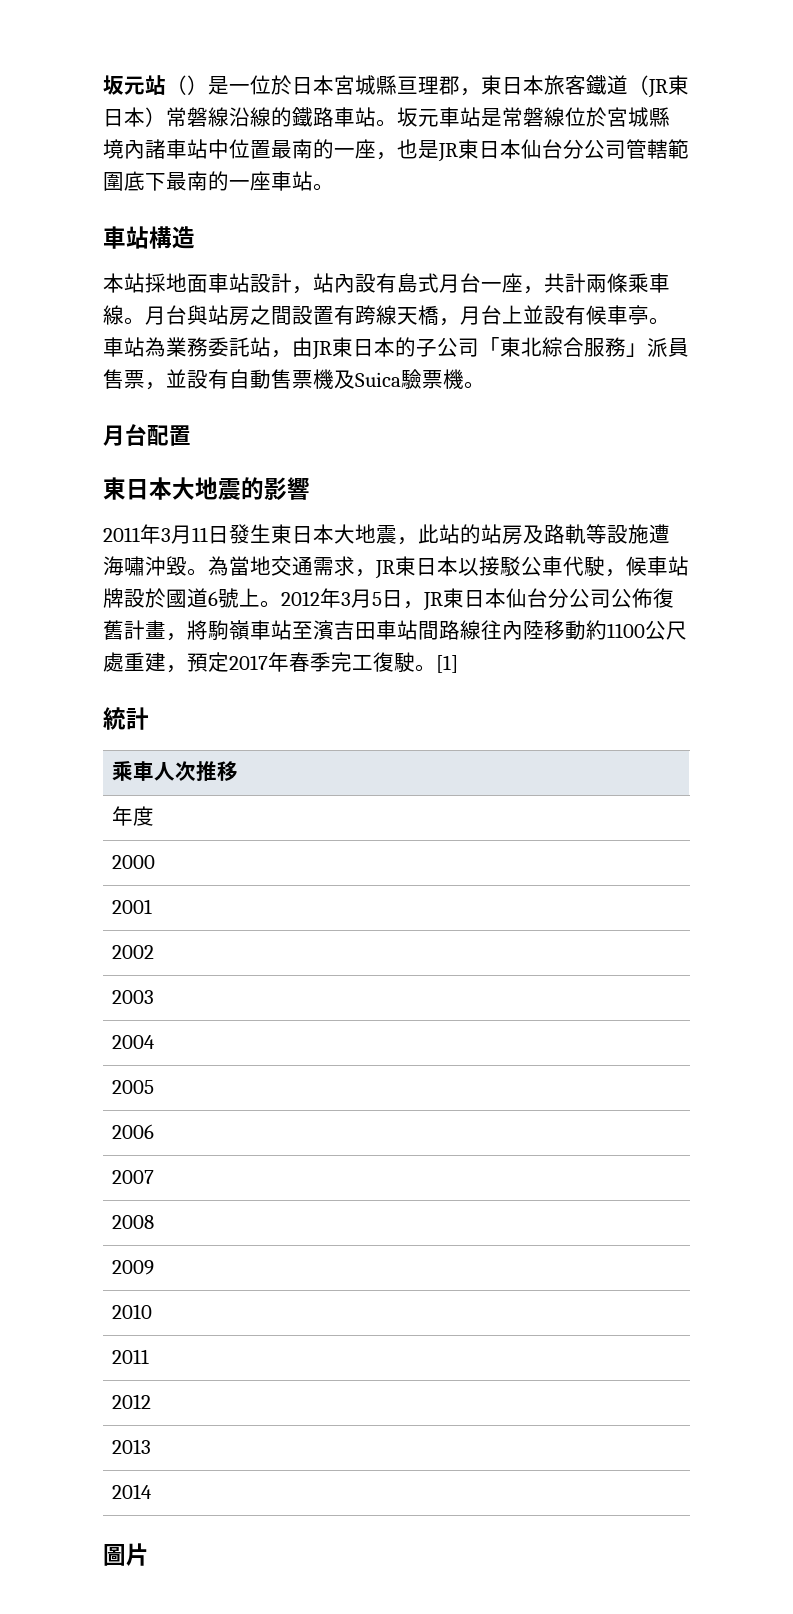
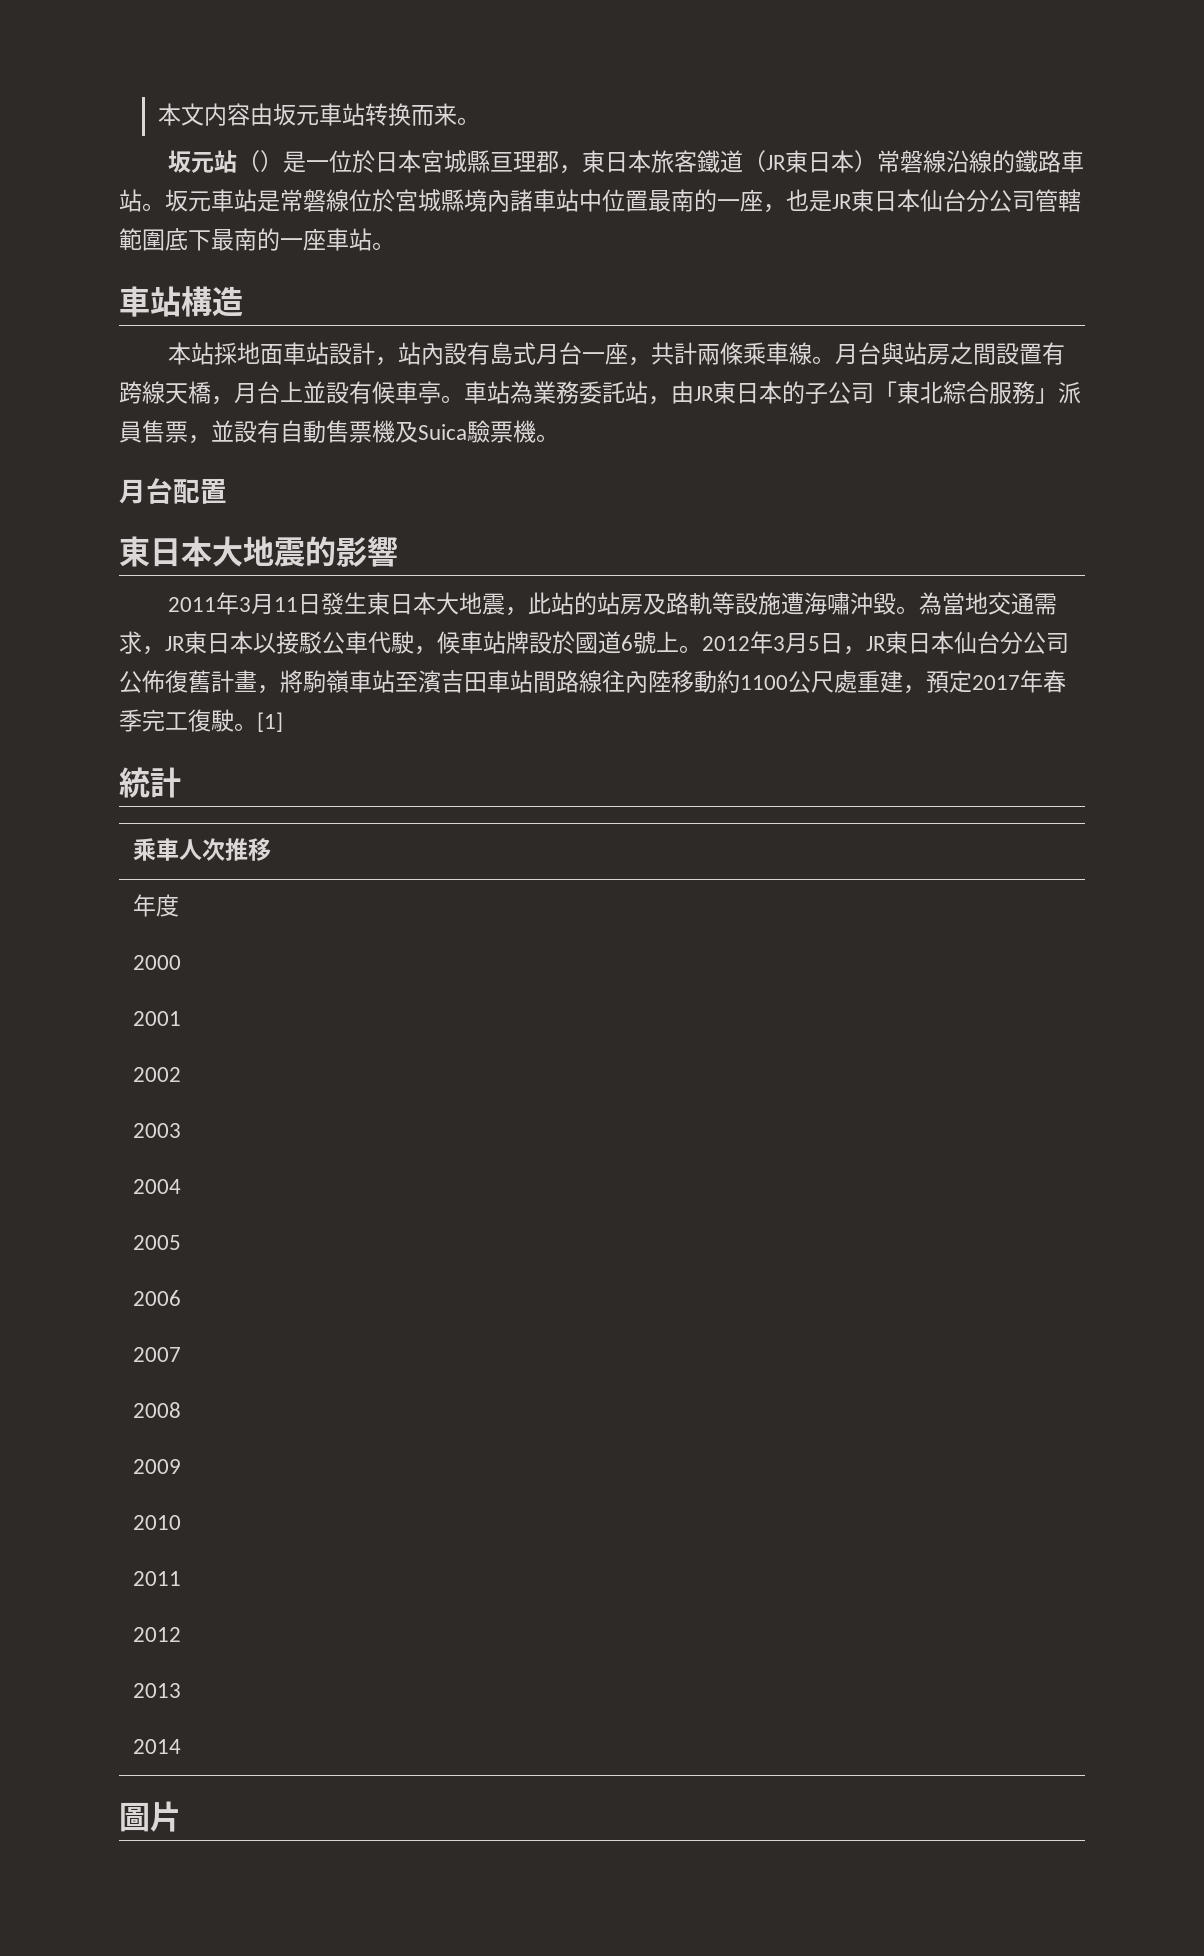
(103, 85) none -> [157,103,480,126] 本文内容由坂元車站转换而来。 //

